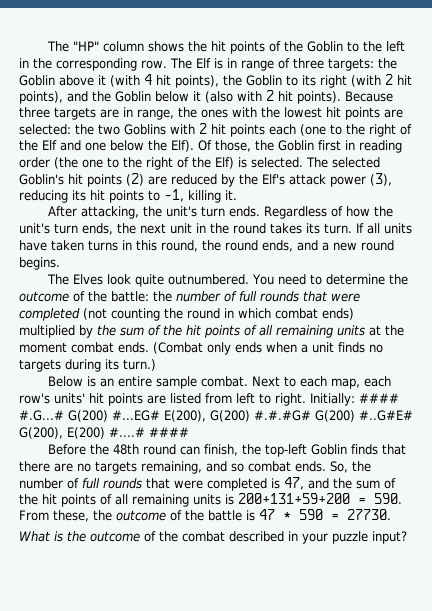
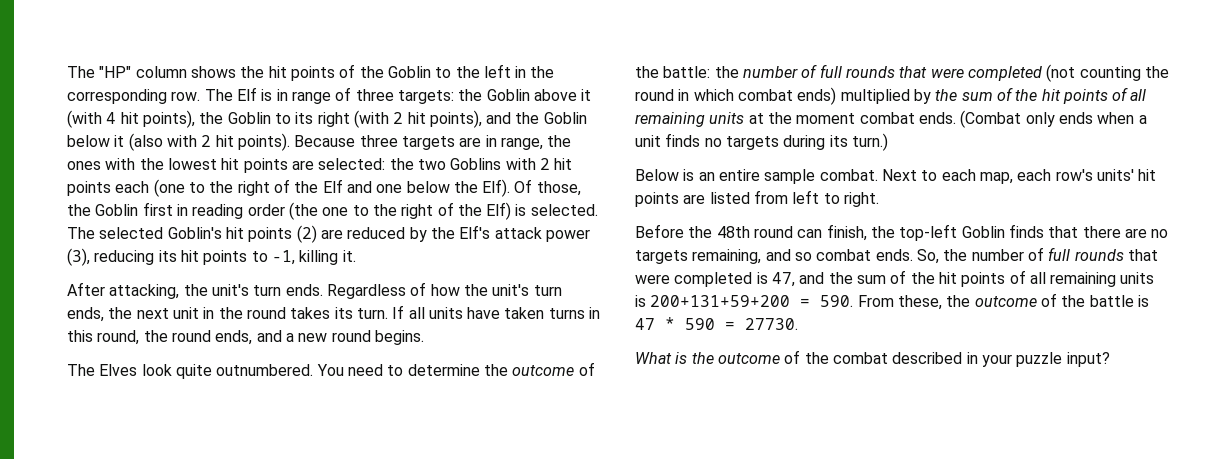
[310,393,399,406] [19,410,413,422] [19,427,189,439] Initially: #### #.G...# G(200) #...EG# E(200), G(200) #.#.#G# G(200) #..G#E# G(200), E(200) #....# #### -> (879, 199) none

